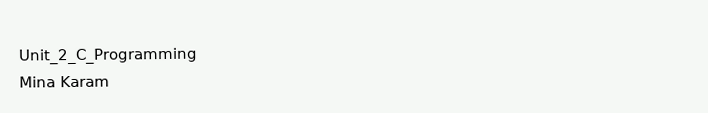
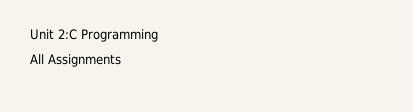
[18,47,198,65] [19,75,110,88] Unit_2_C_Programming // Mina Karam -> [30,29,158,42] [30,54,121,67] Unit 2:C Programming // All Assignments

